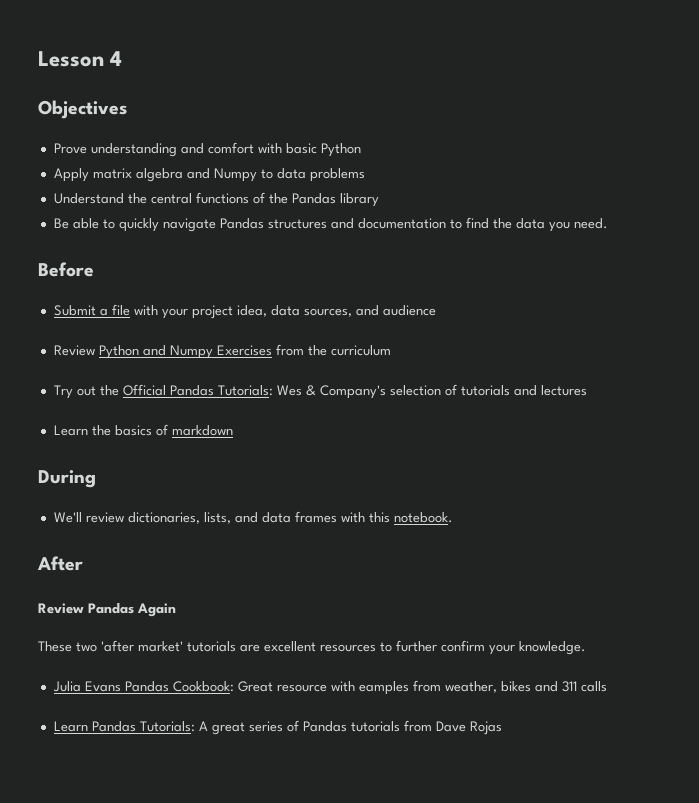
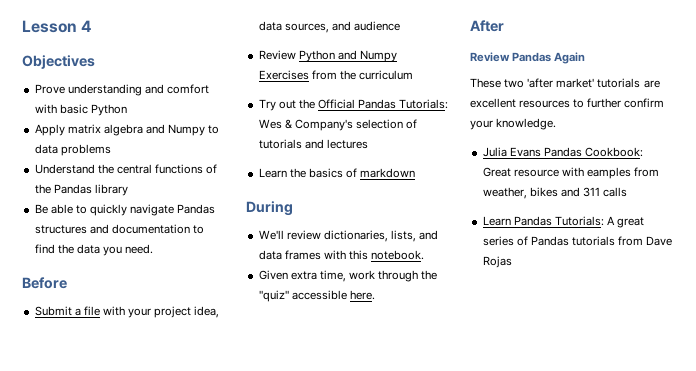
(453, 517) none -> [258,270,438,282] [258,290,375,302] // Given extra time, work through the "quiz" accessible here.

